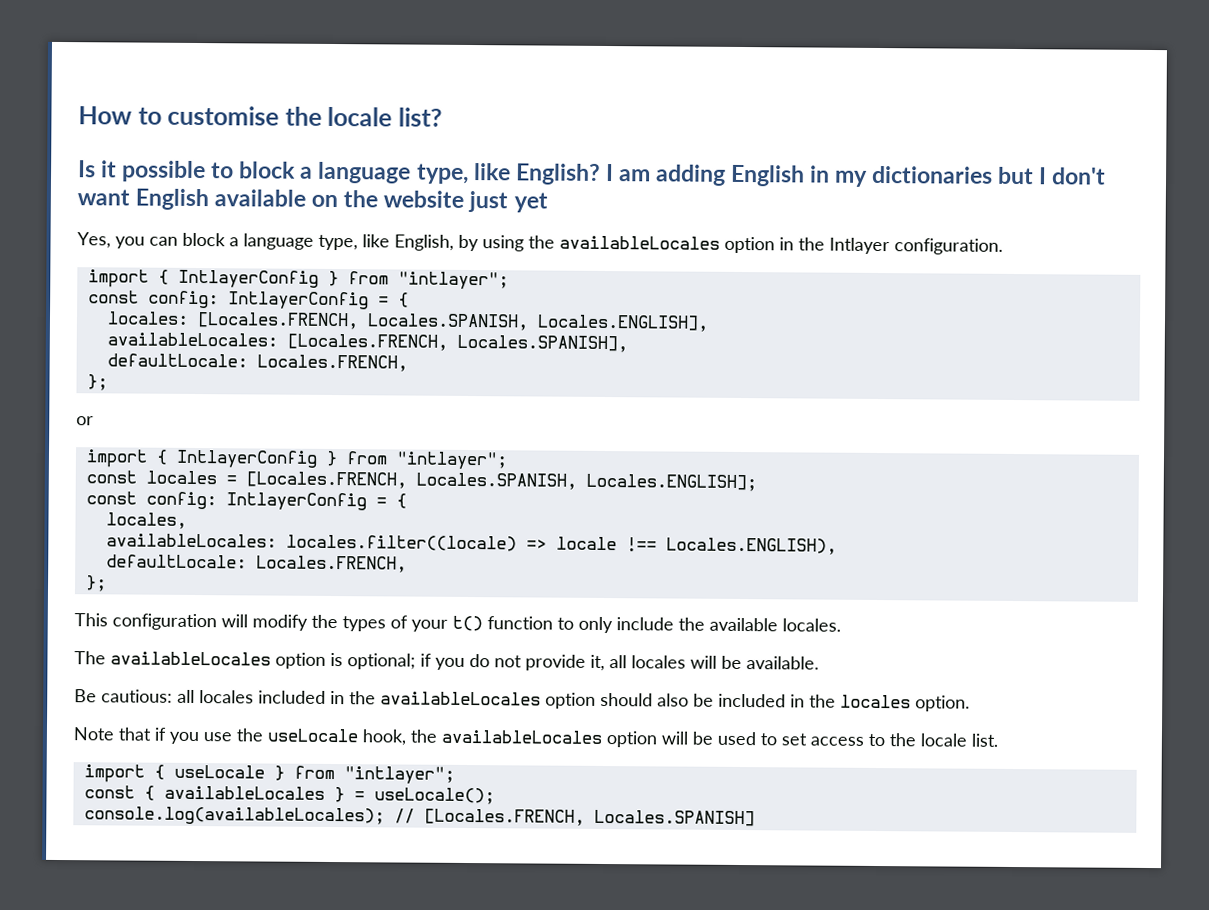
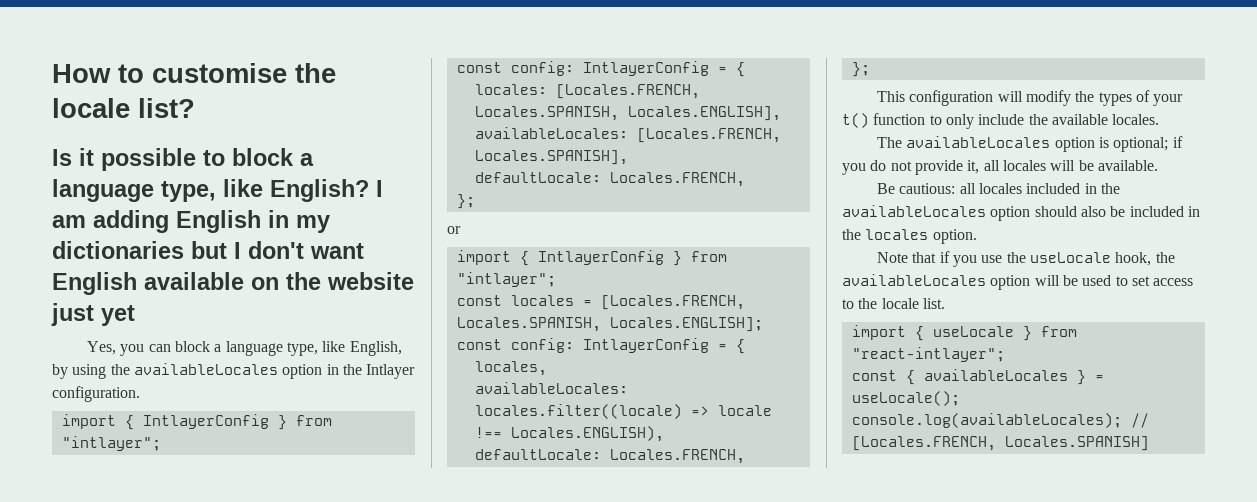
[343,766,455,784] "intlayer"; -> [851,347,1005,362] "react-intlayer";

